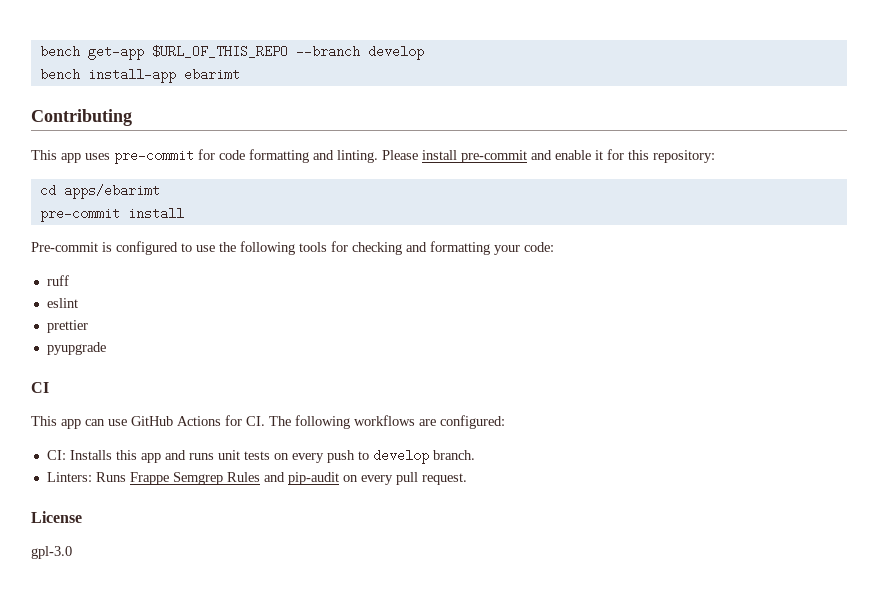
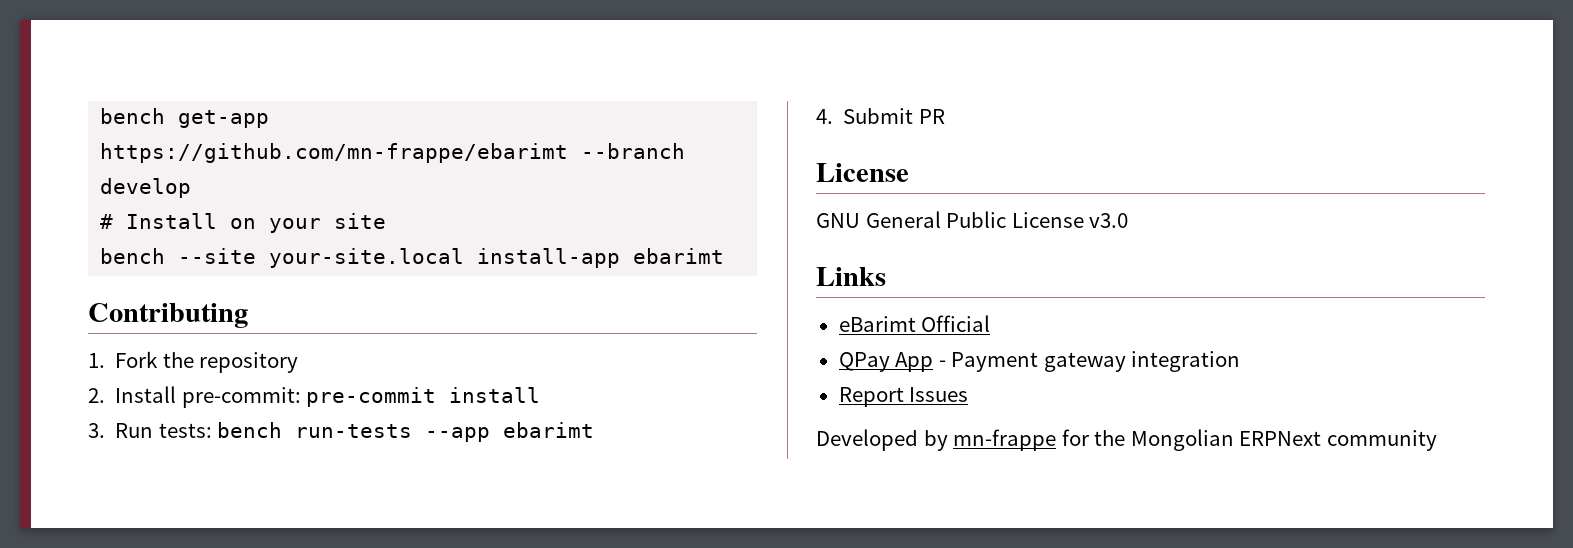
[151,45,288,58] $URL_OF_THIS_REPO -> [100,143,569,163] https://github.com/mn-frappe/ebarimt
[39,68,80,81] // bench -> [100,213,387,233] [100,248,465,268] // # Install on your site // bench --site your-site.local
[31,149,715,164] [39,184,160,199] [39,207,184,222] [31,241,554,255] [46,275,69,286] [46,298,78,308] [46,320,88,333] [46,342,106,355] [31,382,49,393] [31,415,505,429] [46,449,475,464] [46,472,467,485] [31,511,82,523] [31,546,72,559] This app uses pre-commit for code formatting and linting. Please install pre-commit and enable it for this repository: // cd apps/ebarimt // pre-commit install // Pre-commit is configured to use the following tools for checking and formatting your code: // ruff // eslint // prettier // pyupgrade // CI // This app can use GitHub Actions for CI. The following workflows are configured: // CI: Installs this app and runs unit tests on every push to develop branch. // Linters: Runs Frappe Semgrep Rules and pip-audit on every pull request. // License // gpl-3.0 -> [88,351,299,373] [88,386,541,408] [88,422,595,442] [816,108,945,124] [816,163,909,182] [816,211,1129,228] [816,267,886,286] [838,315,991,332] [838,351,1241,372] [838,387,969,407] [816,429,1437,451] 1. Fork the repository // 2. Install pre-commit: pre-commit install // 3. Run tests: bench run-tests --app ebarimt // 4. Submit PR // License // GNU General Public License v3.0 // Links // eBarimt Official // QPay App - Payment gateway integration // Report Issues // Developed by mn-frappe for the Mongolian ERPNext community

